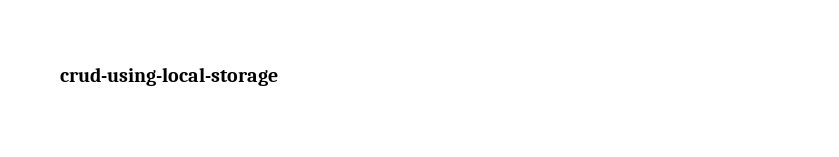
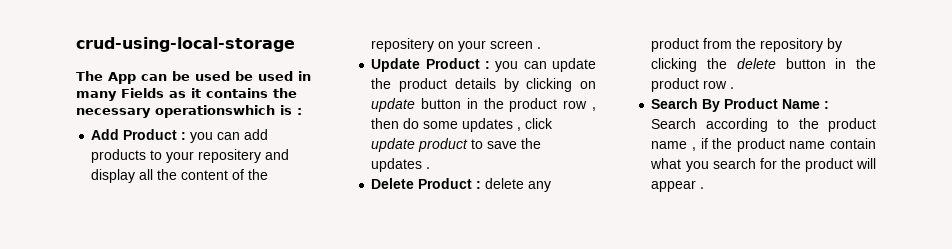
(278, 76) none -> [76,71,311,84] [76,88,297,101] [76,105,302,118] [91,129,269,143] [91,149,290,163] [91,169,269,183] [371,38,542,52] [371,58,596,72] [371,78,596,92] [371,98,596,112] [371,118,554,132] [371,138,542,152] [371,158,431,172] [371,178,552,192] [651,38,843,52] [651,58,876,72] [651,78,735,92] [651,98,830,112] [651,118,876,132] [651,138,876,152] [650,158,876,172] [651,180,705,192] // The App can be used be used in many Fields as it contains the necessary operationswhich is : // Add Product : you can add products to your repositery and display all the content of the repositery on your screen . // Update Product : you can update the product details by clicking on update button in the product row , then do some updates , click update product to save the updates . // Delete Product : delete any product from the repository by clicking the delete button in the product row . // Search By Product Name : Search according to the product name , if the product name contain what you search for the product will appear .

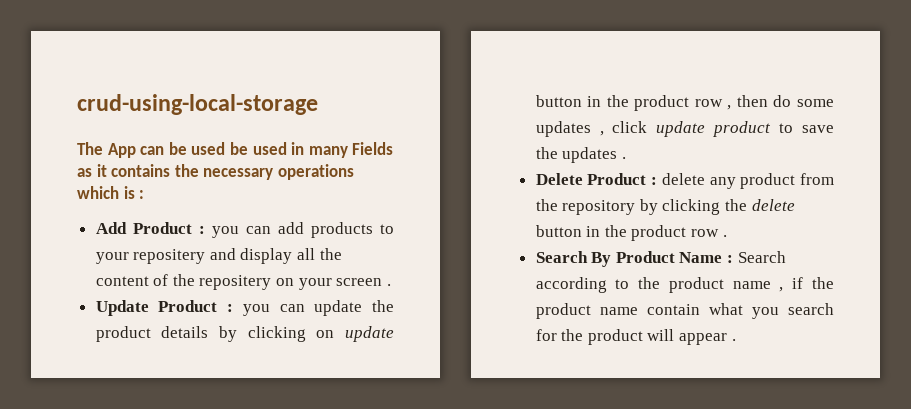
[155,105,275,118] operationswhich -> [277,164,354,180] [77,186,119,199] operations which

